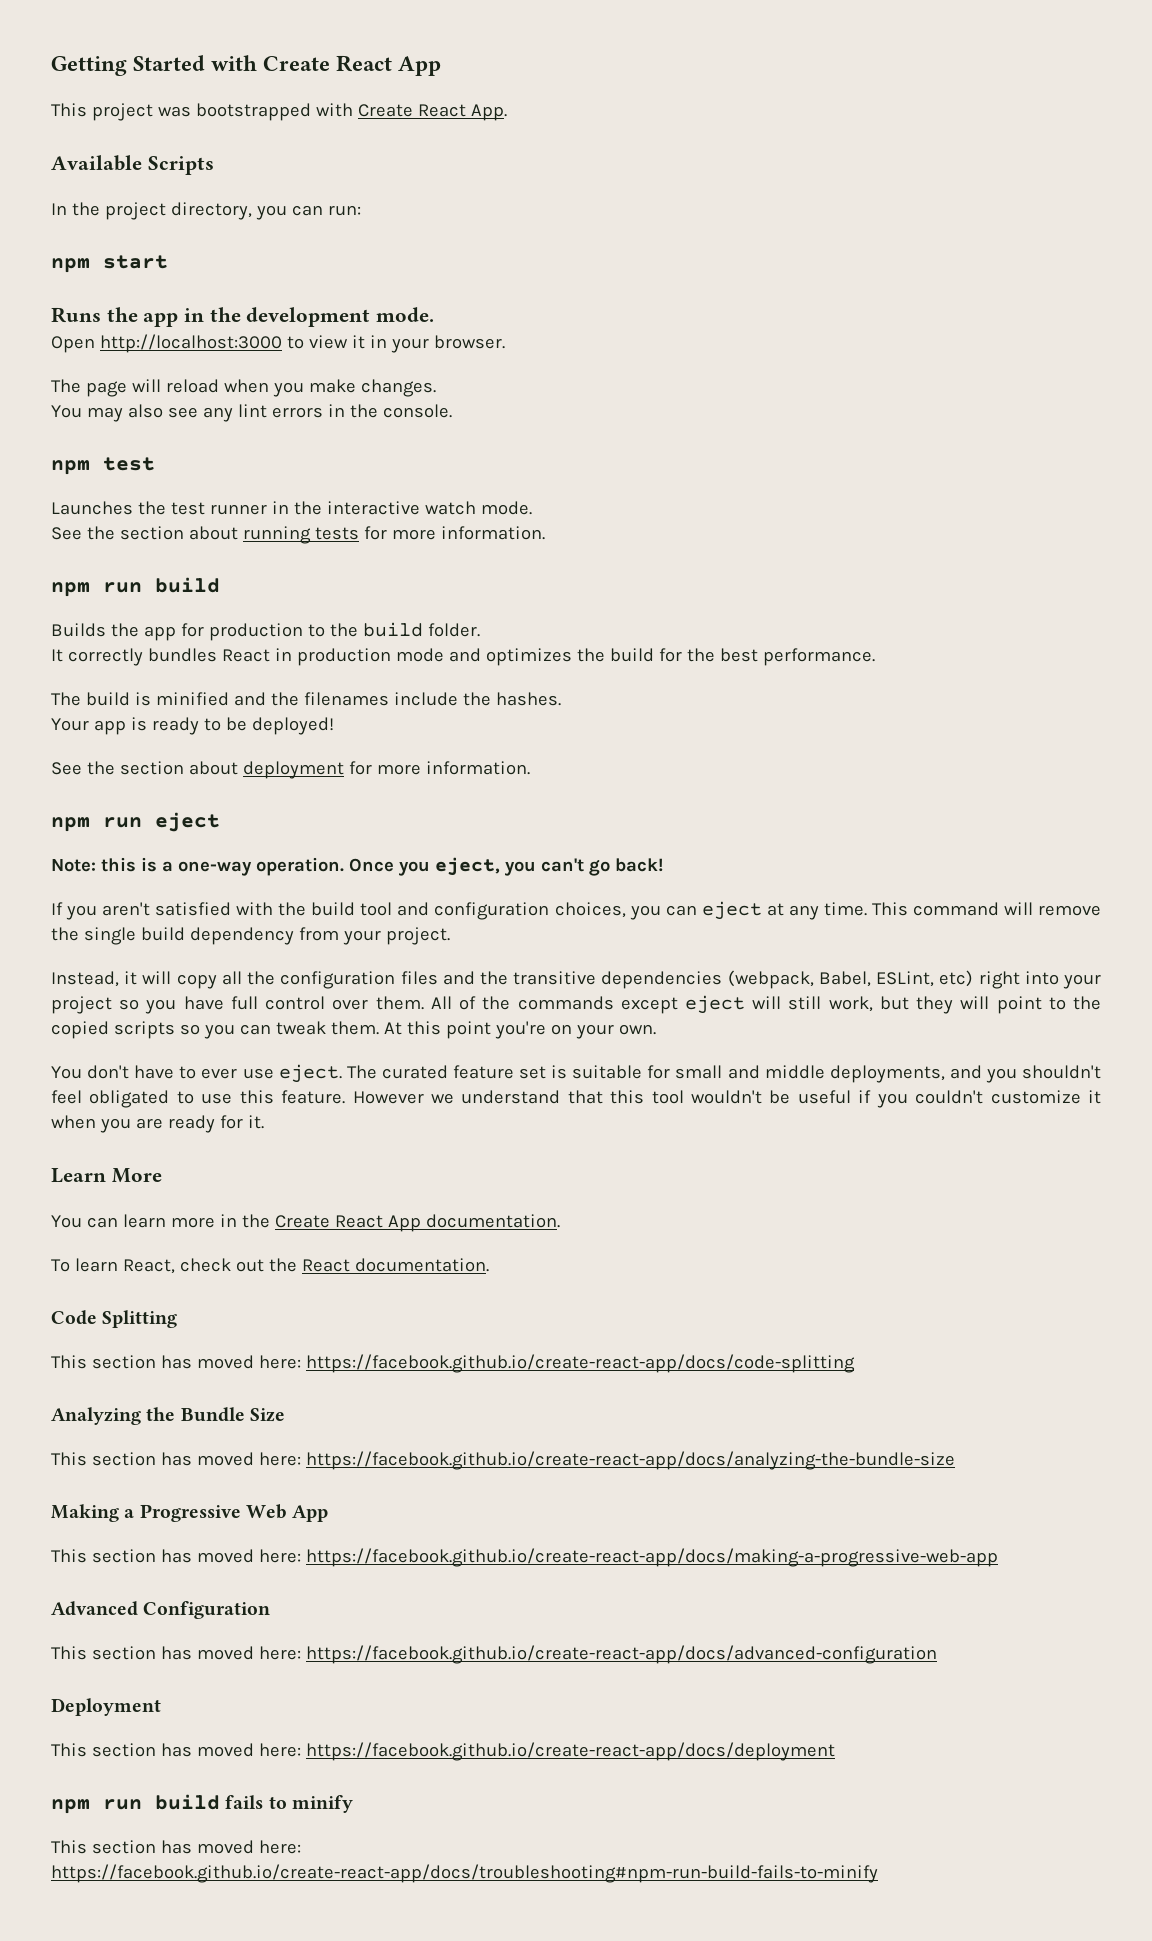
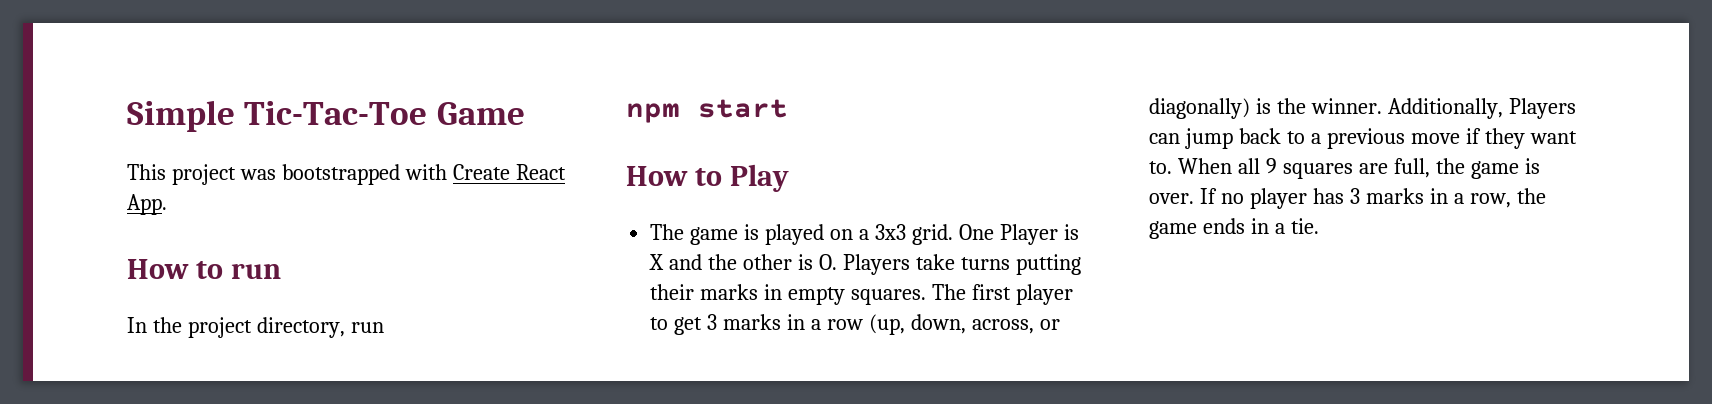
[51,55,442,76] Getting Started with Create React App -> [127,100,525,132] Simple Tic-Tac-Toe Game
[51,155,214,175] Available Scripts -> [127,259,281,279] How to run
[255,205,361,220] you can run: -> [350,322,384,333] run
[51,307,435,327] [51,334,505,353] [51,379,436,397] [51,404,452,422] [51,457,155,475] [51,501,532,515] [51,526,545,544] [51,577,220,597] [51,622,480,641] [51,648,875,666] [51,692,561,706] [51,717,334,735] [51,761,530,779] [51,812,220,832] [51,857,663,876] [51,901,1101,920] [51,927,450,945] [51,970,1101,989] [51,995,1102,1014] [51,1021,656,1039] [51,1064,1102,1083] [51,1090,1102,1108] [51,1115,264,1133] [51,1168,162,1183] [51,1214,560,1232] [51,1258,489,1274] [51,1310,178,1328] [51,1354,855,1373] [51,1407,285,1425] [51,1451,955,1470] [51,1504,329,1522] [51,1548,998,1567] [51,1601,271,1619] [51,1645,937,1664] [51,1698,161,1716] [51,1742,835,1761] [51,1794,353,1814] [51,1840,301,1854] [51,1864,878,1883] Runs the app in the development mode. // Open http://localhost:3000 to view it in your browser. // The page will reload when you make changes. // You may also see any lint errors in the console. // npm test // Launches the test runner in the interactive watch mode. // See the section about running tests for more information. // npm run build // Builds the app for production to the build folder. // It correctly bundles React in production mode and optimizes the build for the best performance. // The build is minified and the filenames include the hashes. // Your app is ready to be deployed! // See the section about deployment for more information. // npm run eject // Note: this is a one-way operation. Once you eject, you can't go back! // If you aren't satisfied with the build tool and configuration choices, you can eject at any time. This command will remove the single build dependency from your project. // Instead, it will copy all the configuration files and the transitive dependencies (webpack, Babel, ESLint, etc) right into your project so you have full control over them. All of the commands except eject will still work, but they will point to the copied scripts so you can tweak them. At this point you're on your own. // You don't have to ever use eject. The curated feature set is suitable for small and middle deployments, and you shouldn't feel obligated to use this feature. However we understand that this tool wouldn't be useful if you couldn't customize it when you are ready for it. // Learn More // You can learn more in the Create React App documentation. // To learn React, check out the React documentation. // Code Splitting // This section has moved here: https://facebook.github.io/create-react-app/docs/code-splitting // Analyzing the Bundle Size // This section has moved here: https://facebook.github.io/create-react-app/docs/analyzing-the-bundle-size // Making a Progressive Web App // This section has moved here: https://facebook.github.io/create-react-app/docs/making-a-progressive-web-app // Advanced Configuration // This section has moved here: https://facebook.github.io/create-react-app/docs/advanced-configuration // Deployment // This section has moved here: https://facebook.github.io/create-react-app/docs/deployment // npm run build fails to minify // This section has moved here: https://facebook.github.io/create-react-app/docs/troubleshooting#npm-run-build-fails-to-minify -> [626,164,789,192] [650,224,1079,245] [649,254,1081,275] [650,284,1073,305] [650,314,1060,335] [1149,98,1576,119] [1149,128,1577,149] [1149,158,1540,179] [1149,188,1546,209] [1149,218,1319,239] How to Play // The game is played on a 3x3 grid. One Player is X and the other is O. Players take turns putting their marks in empty squares. The first player to get 3 marks in a row (up, down, across, or diagonally) is the winner. Additionally, Players can jump back to a previous move if they want to. When all 9 squares are full, the game is over. If no player has 3 marks in a row, the game ends in a tie.

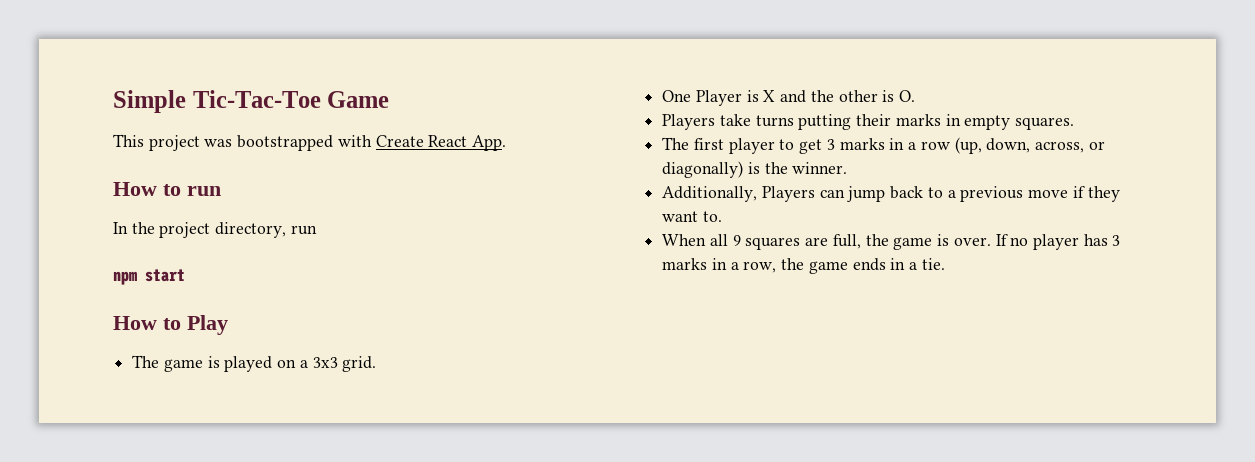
(953, 234) none -> (377, 364) //
(837, 262) none -> (916, 96) //
(926, 297) none -> (1075, 123) //
(1383, 106) none -> (848, 168) //
(1173, 167) none -> (722, 216) //

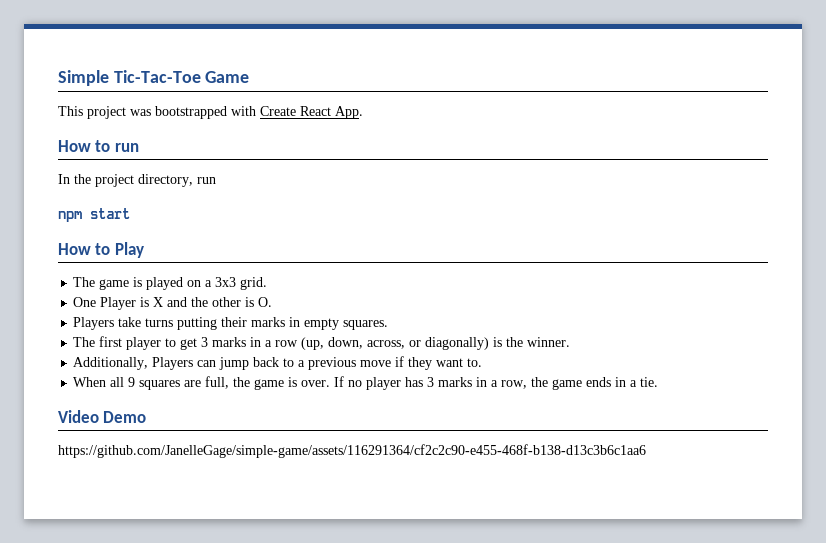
(945, 264) none -> [58,410,147,423] [58,444,646,458] // Video Demo // https://github.com/JanelleGage/simple-game/assets/116291364/cf2c2c90-e455-468f-b138-d13c3b6c1aa6

